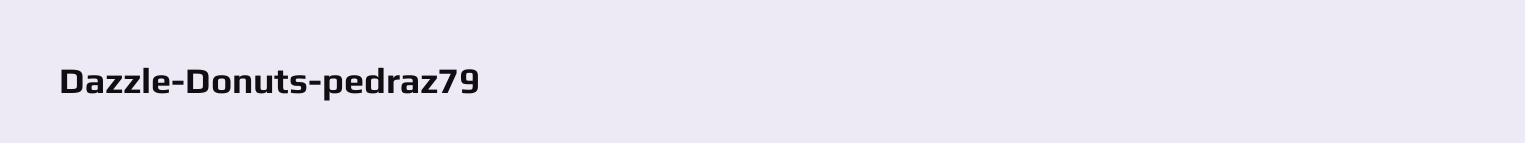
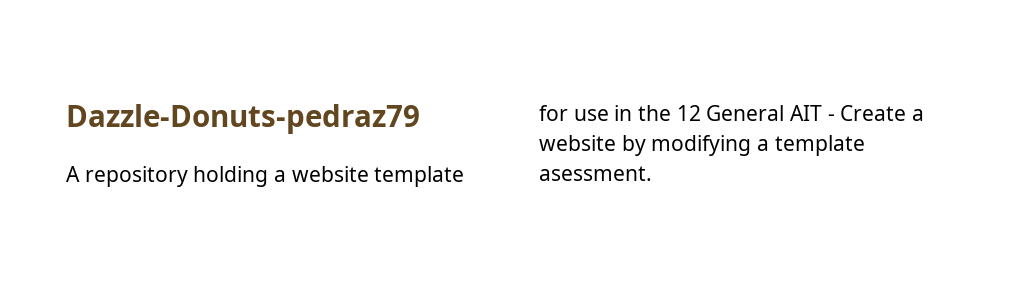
(480, 84) none -> [66,166,465,187] [539,105,925,121] [539,135,865,156] [539,166,652,181] // A repository holding a website template for use in the 12 General AIT - Create a website by modifying a template asessment.

